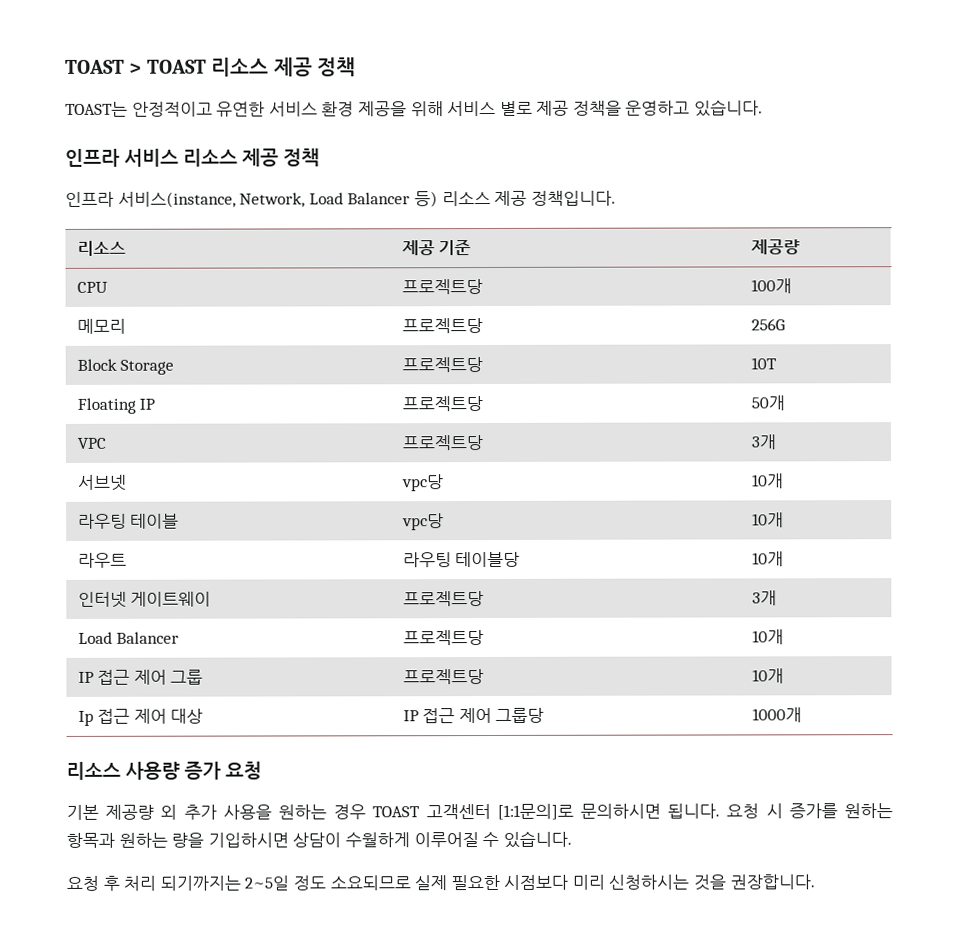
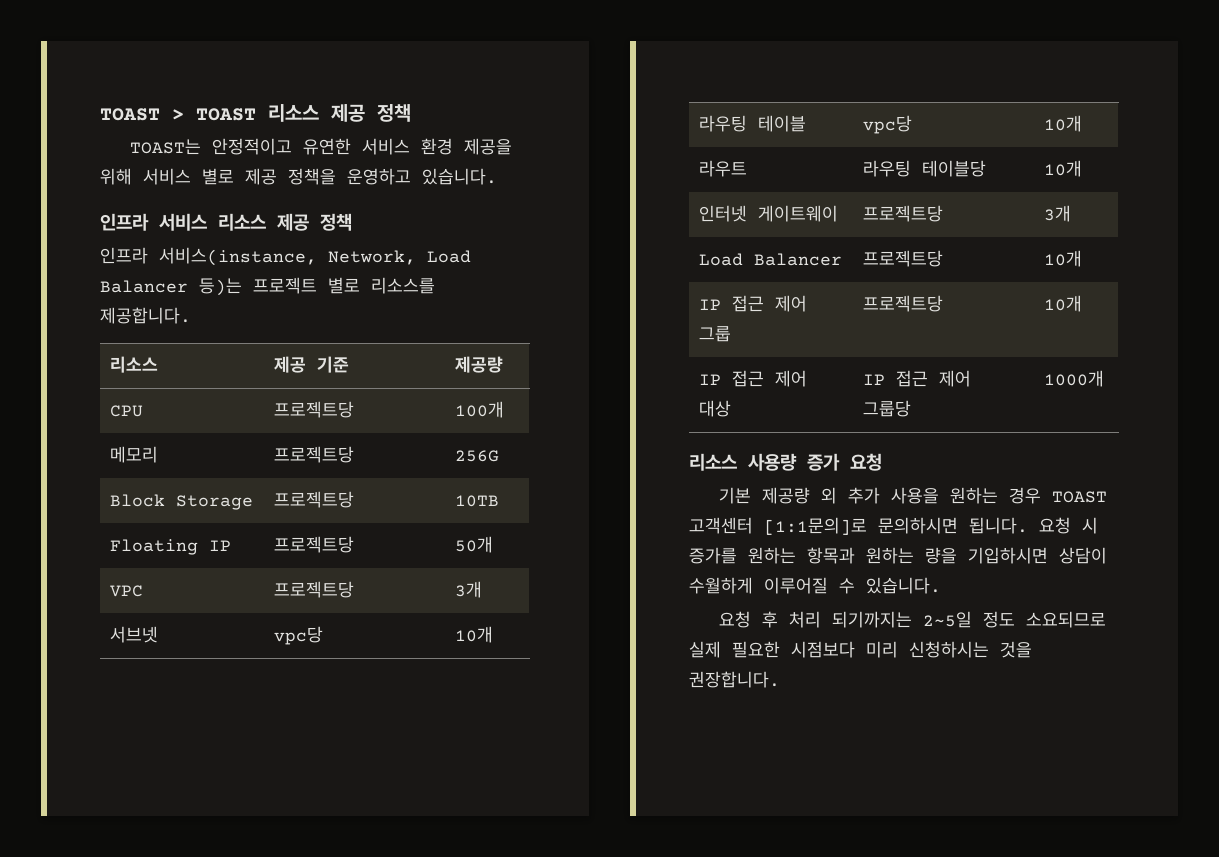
[413,190,616,208] 등) 리소스 제공 정책입니다. -> [199,277,435,296] [100,307,191,324] 등)는 프로젝트 별로 리소스를 제공합니다.
[750,357,777,370] 10T -> [455,495,500,507] 10TB
[77,710,94,726] Ip -> [699,374,722,385] IP

